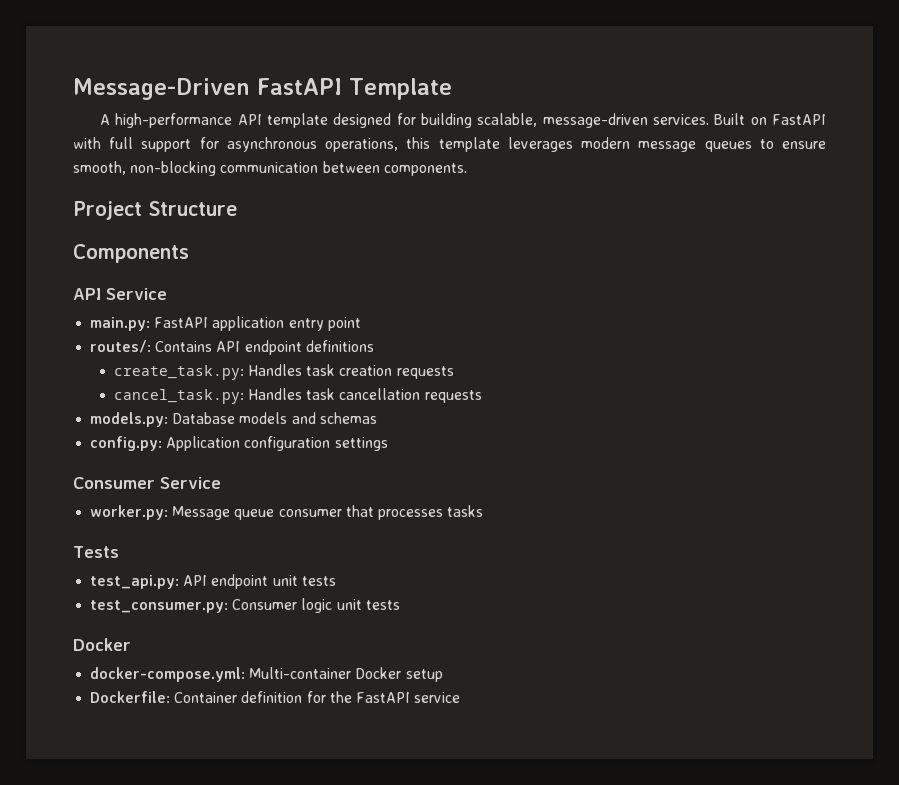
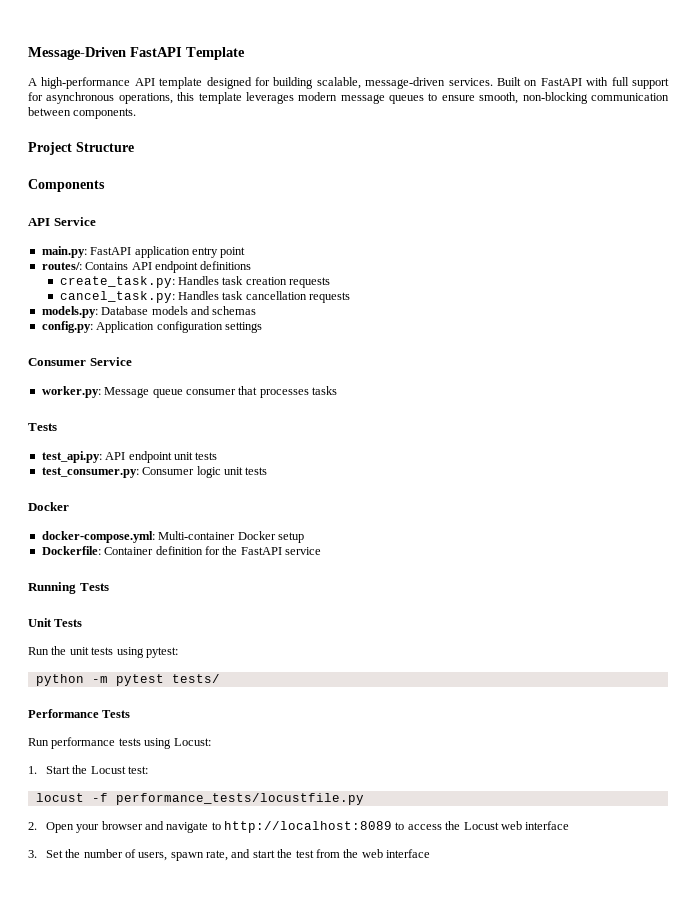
(461, 697) none -> [28,582,109,594] [28,618,83,627] [28,646,178,658] [35,674,220,686] [28,709,131,718] [28,737,211,749] [28,765,148,774] [35,793,364,805] [28,821,570,833] [28,849,431,861] // Running Tests // Unit Tests // Run the unit tests using pytest: // python -m pytest tests/ // Performance Tests // Run performance tests using Locust: // 1. Start the Locust test: // locust -f performance_tests/locustfile.py // 2. Open your browser and navigate to http://localhost:8089 to access the Locust web interface // 3. Set the number of users, spawn rate, and start the test from the web interface

